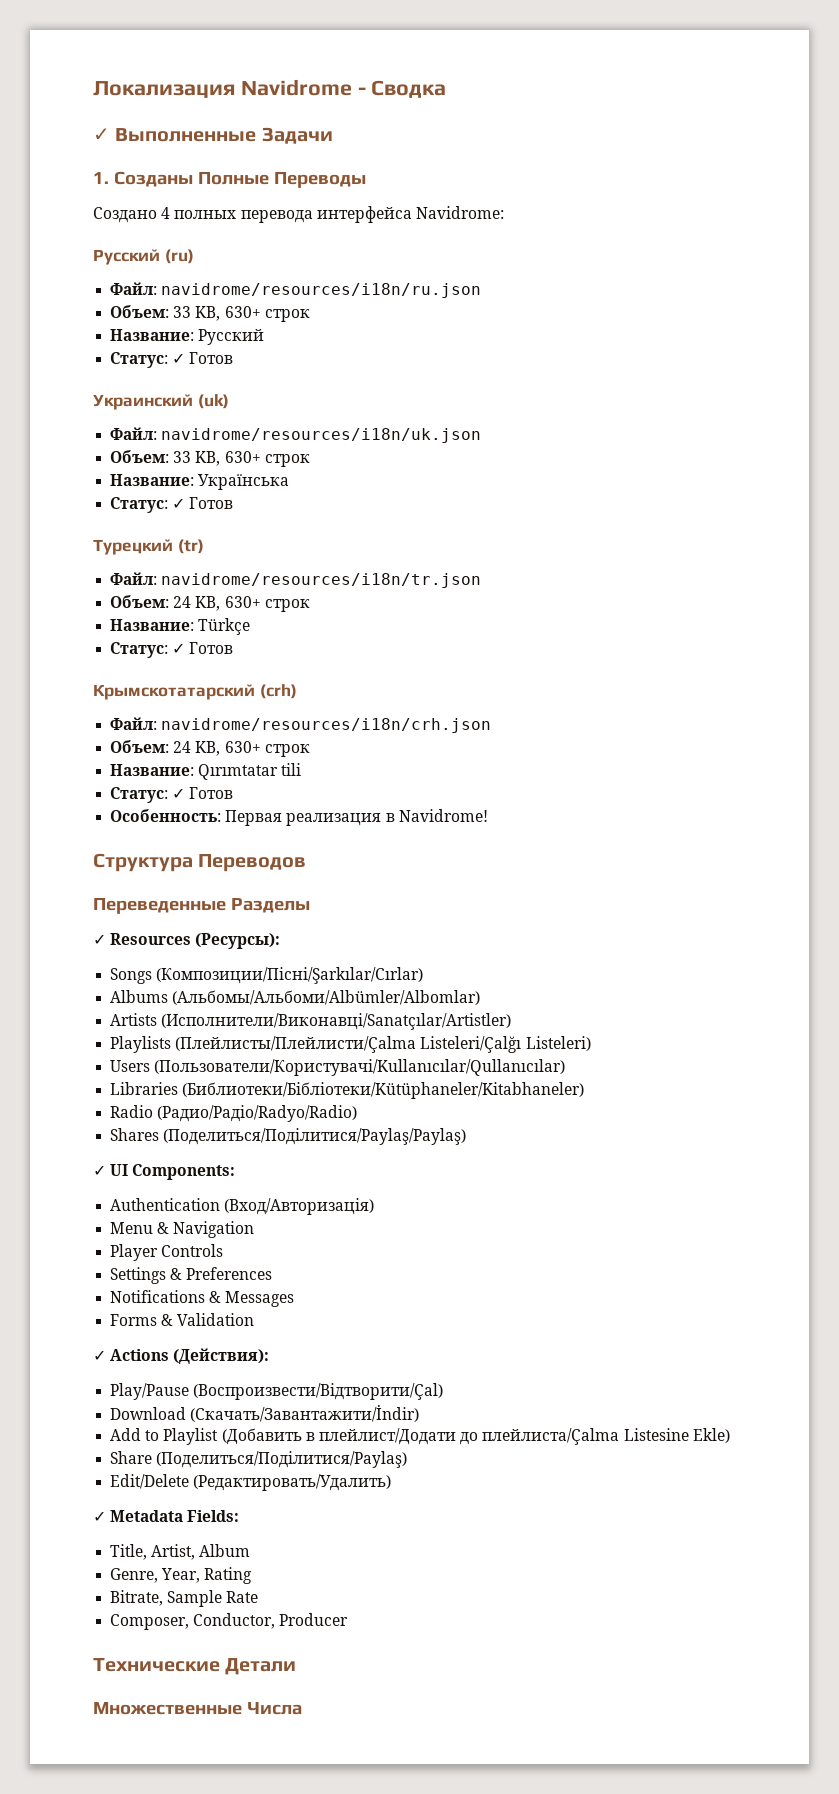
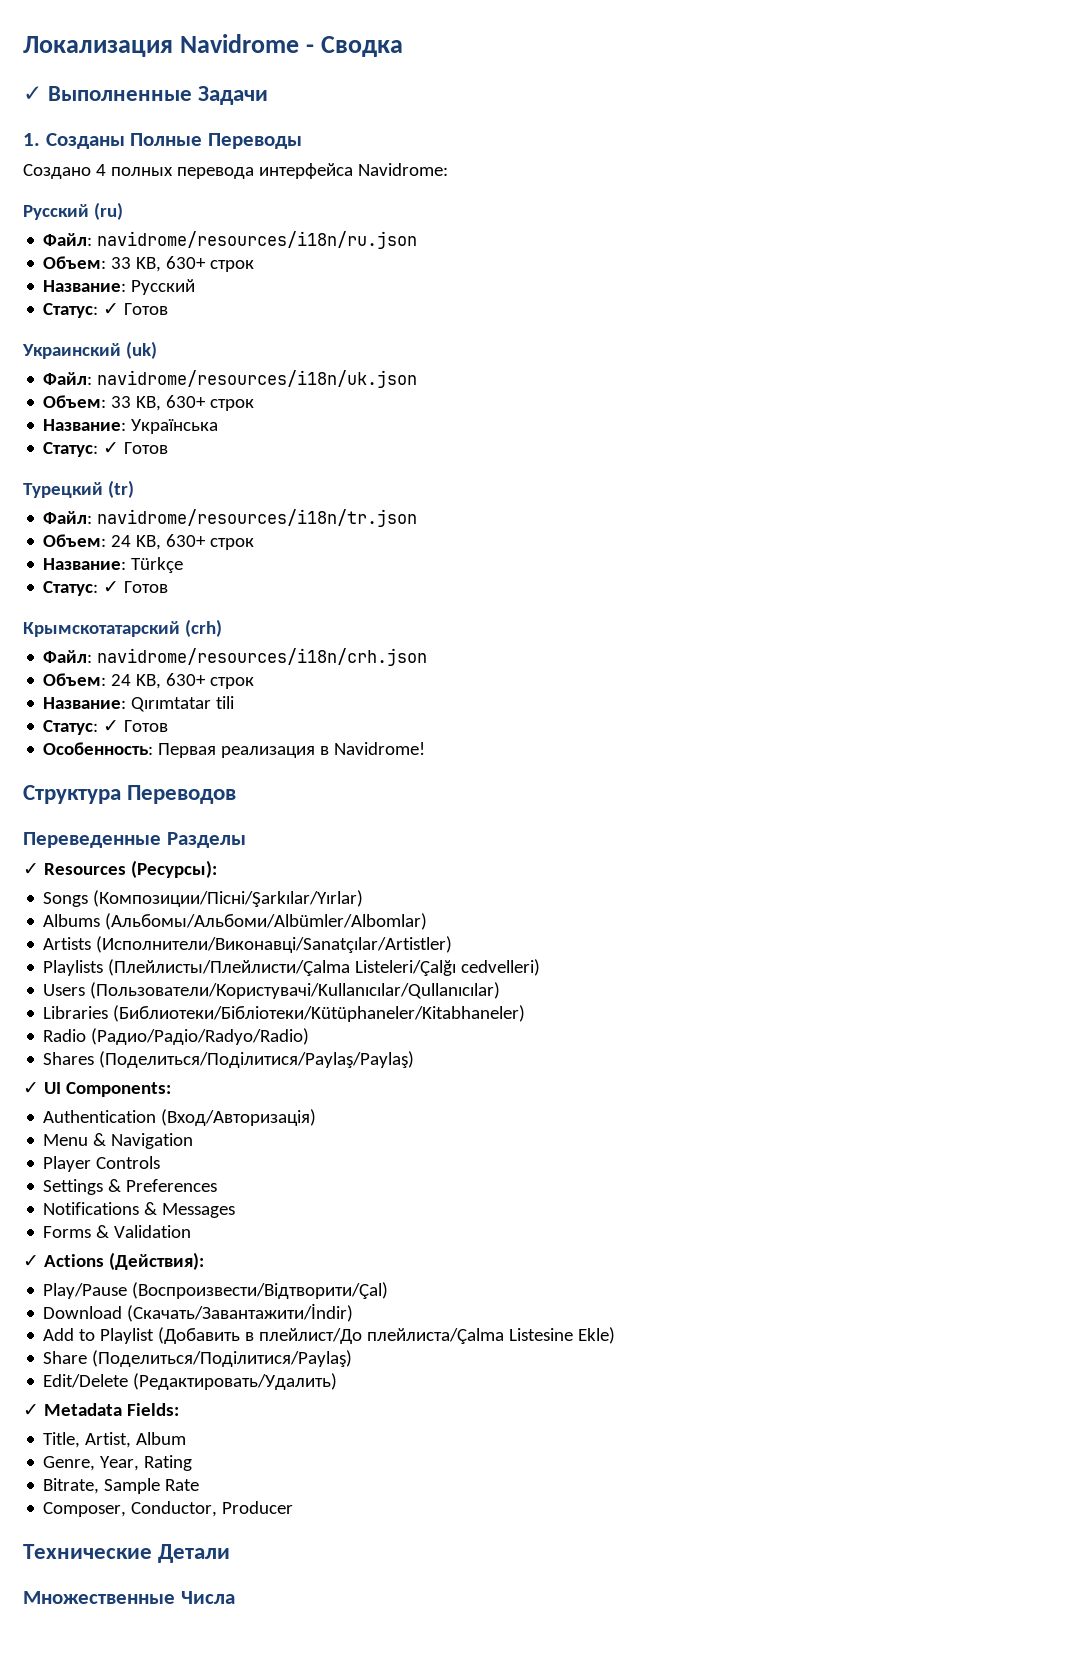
[156,967,424,984] (Композиции/Пісні/Şarkılar/Cırlar) -> [93,890,364,907] (Композиции/Пісні/Şarkılar/Yırlar)
[525,1036,591,1051] Listeleri) -> [461,959,541,976] cedvelleri)
[318,1428,479,1445] плейлист/Додати до -> [259,1328,363,1344] плейлист/До

